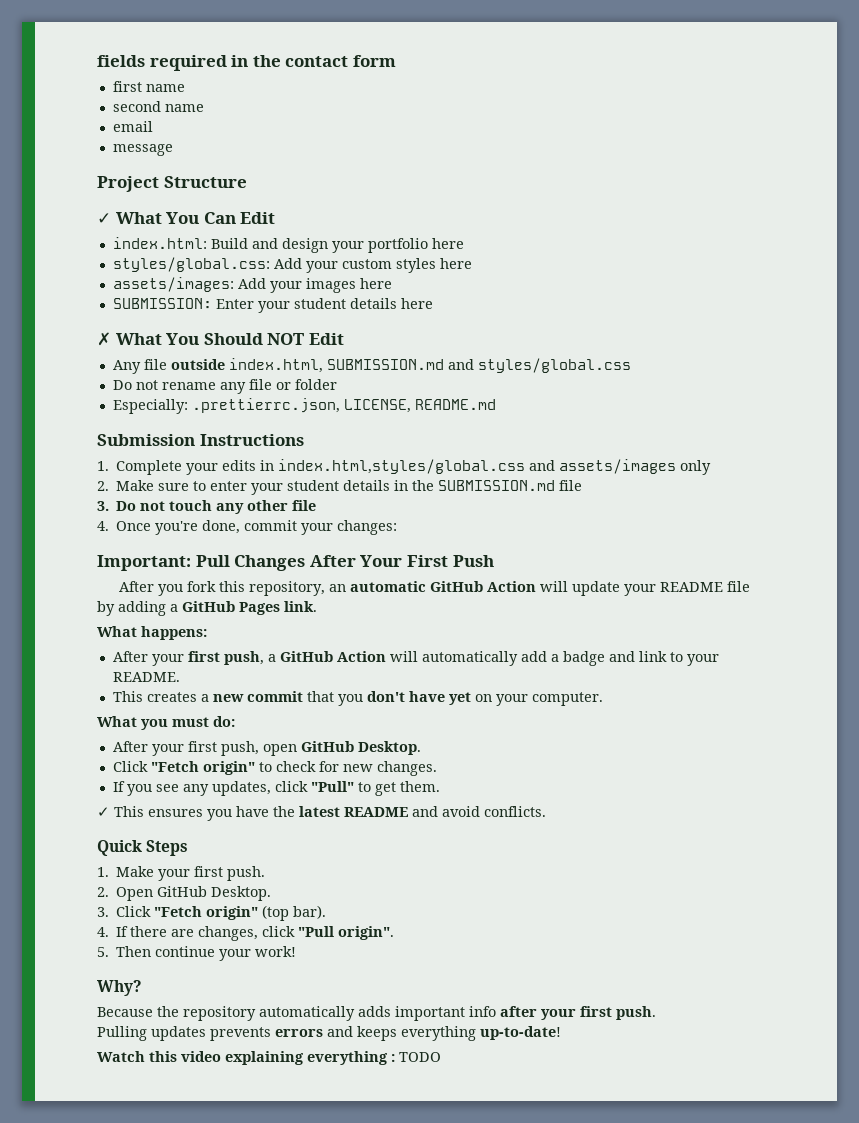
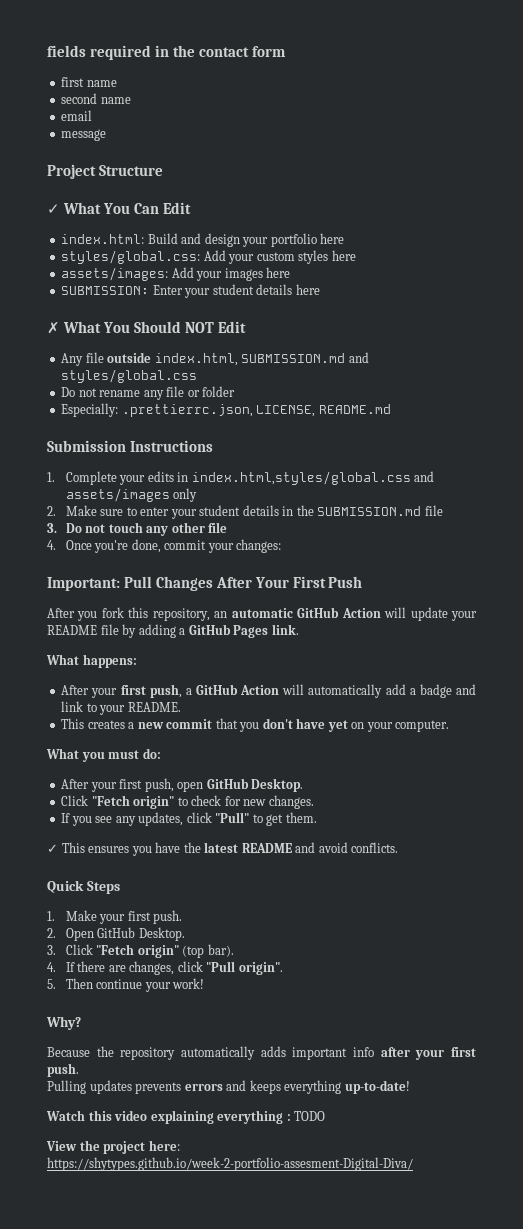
(441, 1057) none -> [46,1140,180,1154] [47,1157,413,1171] // View the project here: https://shytypes.github.io/week-2-portfolio-assesment-Digital-Diva/

